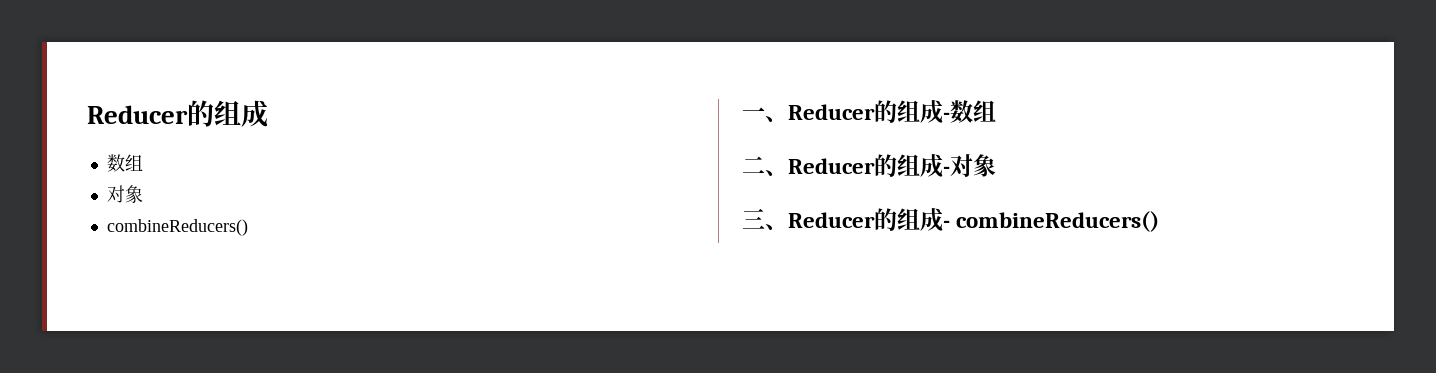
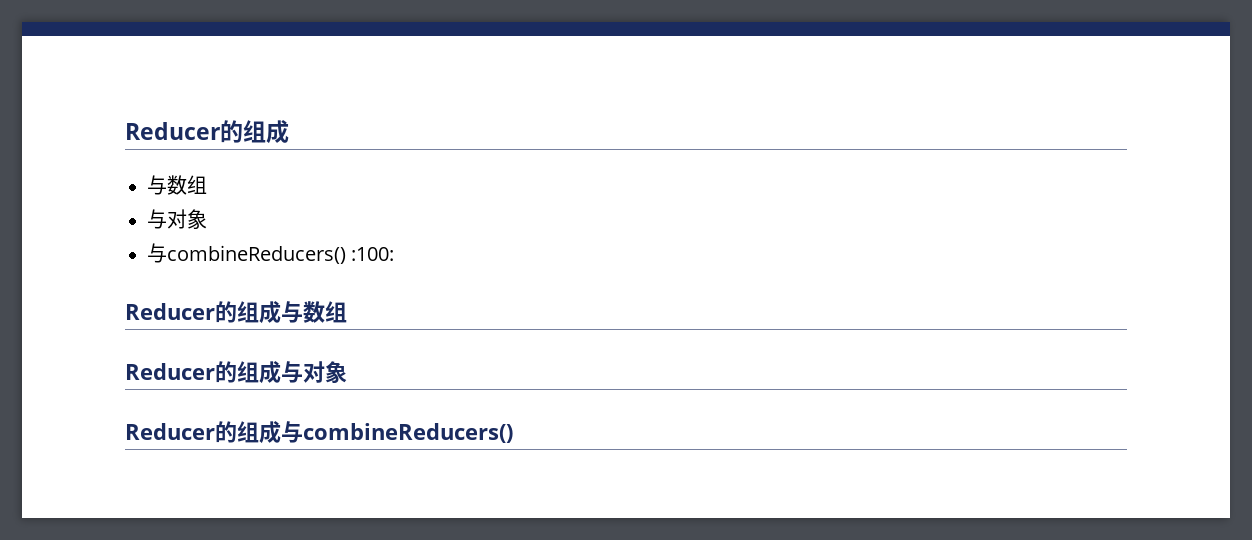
[106,154,143,172] [106,185,143,203] [106,219,248,236] [742,100,996,124] [742,154,996,178] [742,208,950,232] 数组 // 对象 // combineReducers() // 一、Reducer的组成-数组 // 二、Reducer的组成-对象 // 三、Reducer的组成- -> [147,175,207,195] [147,209,207,229] [147,243,395,264] [125,301,347,324] [125,361,347,384] [125,421,303,444] 与数组 // 与对象 // 与combineReducers() :100: // Reducer的组成与数组 // Reducer的组成与对象 // Reducer的组成与

